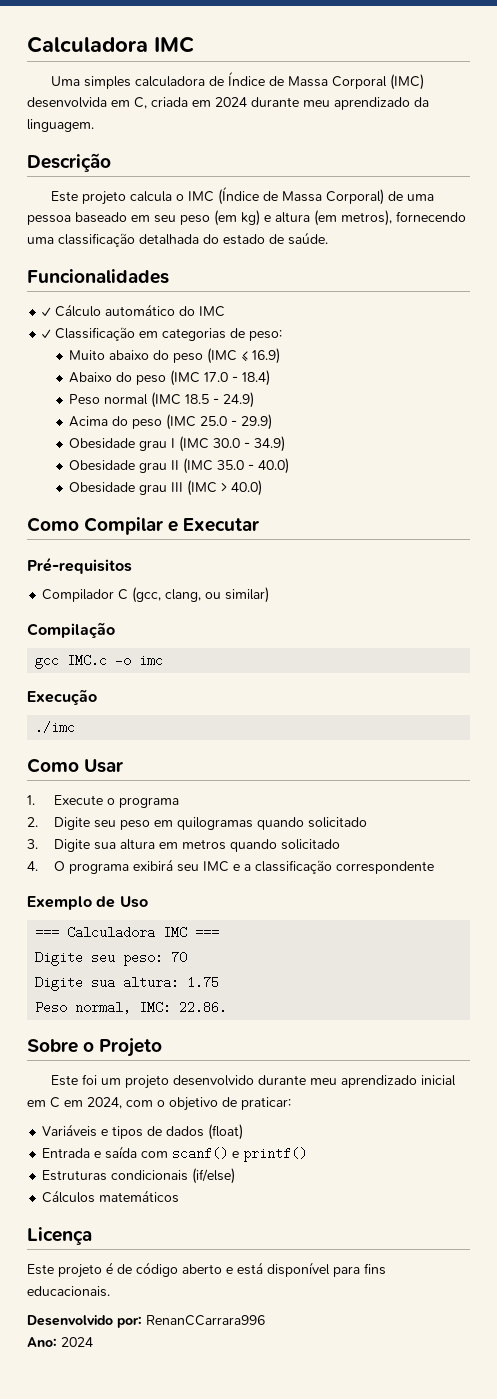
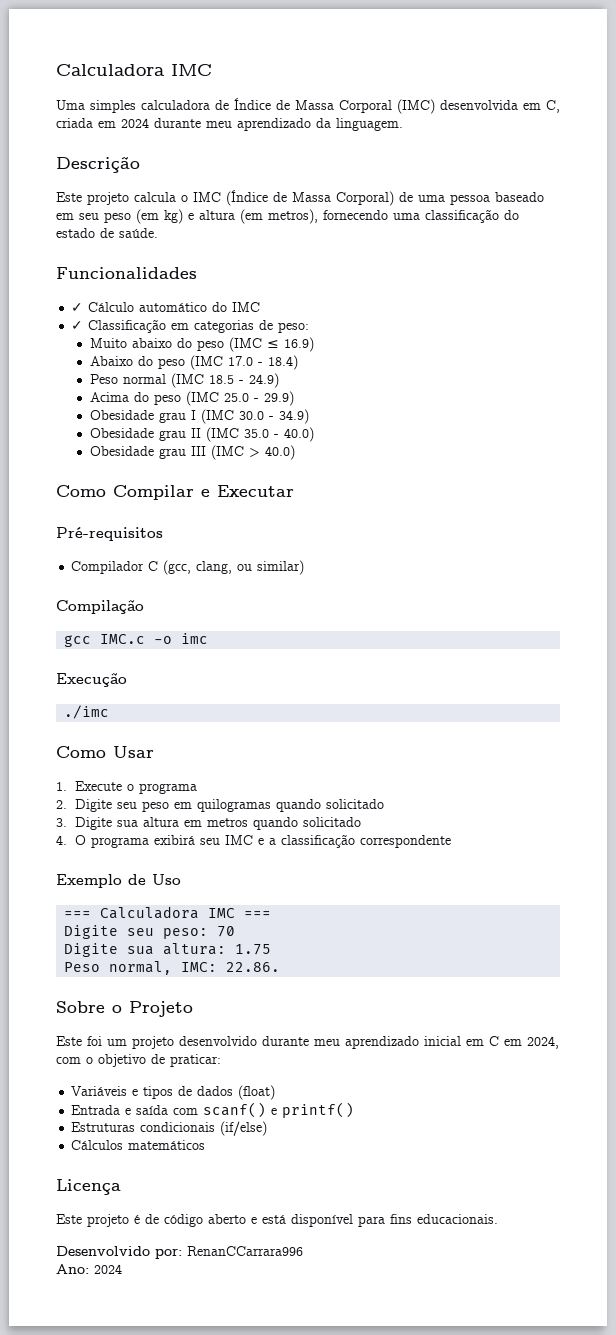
[139,234,199,245] detalhada -> (499, 216) none

